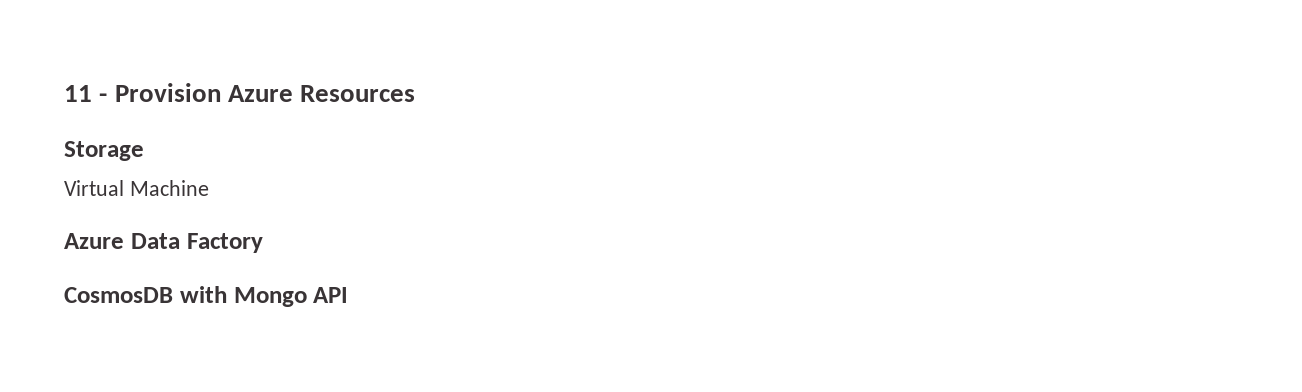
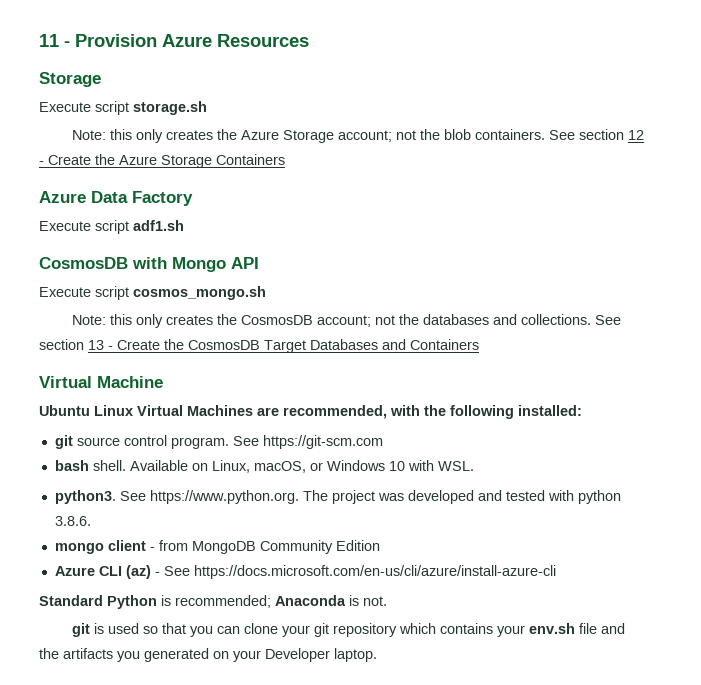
[64,180,209,196] Virtual Machine -> [39,101,207,115] [72,129,645,143] [39,154,285,168] Execute script storage.sh // Note: this only creates the Azure Storage account; not the blob containers. See section 12 - Create the Azure Storage Containers
(263, 243) none -> [39,220,184,234] // Execute script adf1.sh
(349, 295) none -> [39,286,266,300] [72,314,622,328] [39,339,479,353] [39,376,163,388] [39,405,582,419] [54,435,383,449] [54,460,474,473] [54,490,621,504] [54,516,91,526] [54,540,380,554] [54,565,556,579] [39,595,387,609] [72,623,626,637] [39,648,377,662] // Execute script cosmos_mongo.sh // Note: this only creates the CosmosDB account; not the databases and collections. See section 13 - Create the CosmosDB Target Databases and Containers // Virtual Machine // Ubuntu Linux Virtual Machines are recommended, with the following installed: // git source control program. See https://git-scm.com // bash shell. Available on Linux, macOS, or Windows 10 with WSL. // python3. See https://www.python.org. The project was developed and tested with python 3.8.6. // mongo client - from MongoDB Community Edition // Azure CLI (az) - See https://docs.microsoft.com/en-us/cli/azure/install-azure-cli // Standard Python is recommended; Anaconda is not. // git is used so that you can clone your git repository which contains your env.sh file and the artifacts you generated on your Developer laptop.

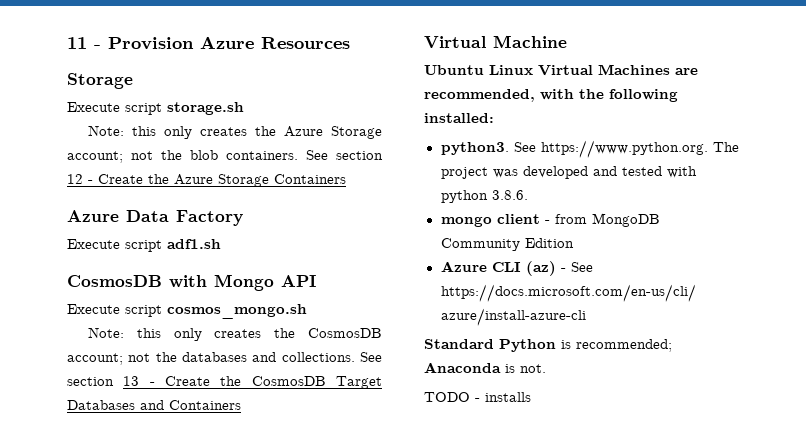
[54,435,383,449] [54,460,474,473] // git source control program. See https://git-scm.com // bash shell. Available on Linux, macOS, or Windows 10 with WSL. -> (494, 118) none
[72,623,626,637] [39,648,377,662] git is used so that you can clone your git repository which contains your env.sh file and the artifacts you generated on your Developer laptop. -> [424,392,531,402] TODO - installs

